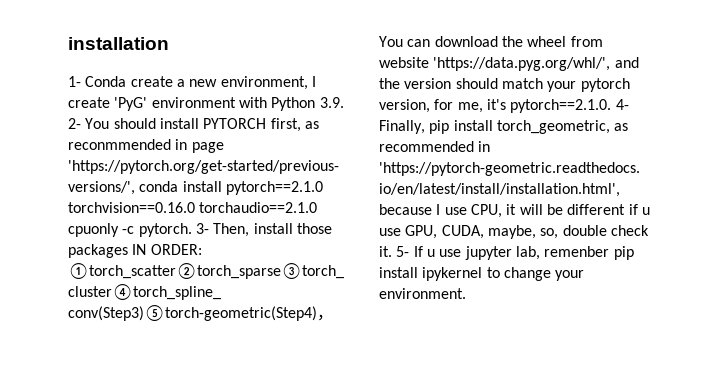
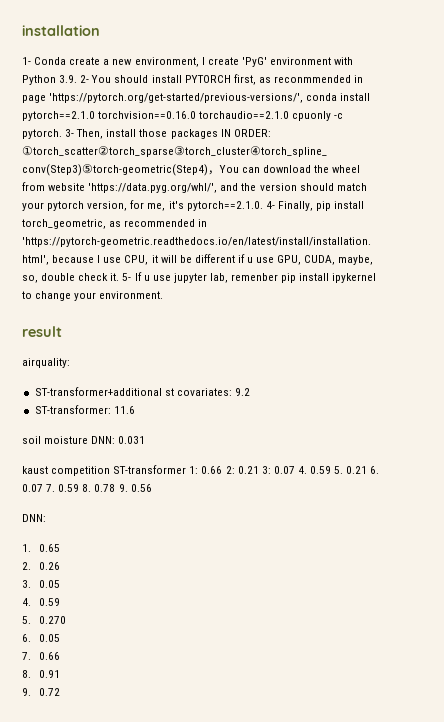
(466, 293) none -> [22,326,62,337] [22,358,70,368] [34,387,250,396] [34,405,135,414] [22,436,146,444] [22,465,380,476] [22,484,152,492] [22,514,46,522] [22,544,60,552] [22,562,60,570] [22,580,60,588] [22,598,60,606] [22,616,66,624] [22,634,60,642] [22,652,60,660] [22,670,60,678] [22,688,60,696] // result // airquality: // ST-transformer+additional st covariates: 9.2 // ST-transformer: 11.6 // soil moisture DNN: 0.031 // kaust competition ST-transformer 1: 0.66 2: 0.21 3: 0.07 4. 0.59 5. 0.21 6. 0.07 7. 0.59 8. 0.78 9. 0.56 // DNN: // 1. 0.65 // 2. 0.26 // 3. 0.05 // 4. 0.59 // 5. 0.270 // 6. 0.05 // 7. 0.66 // 8. 0.91 // 9. 0.72

